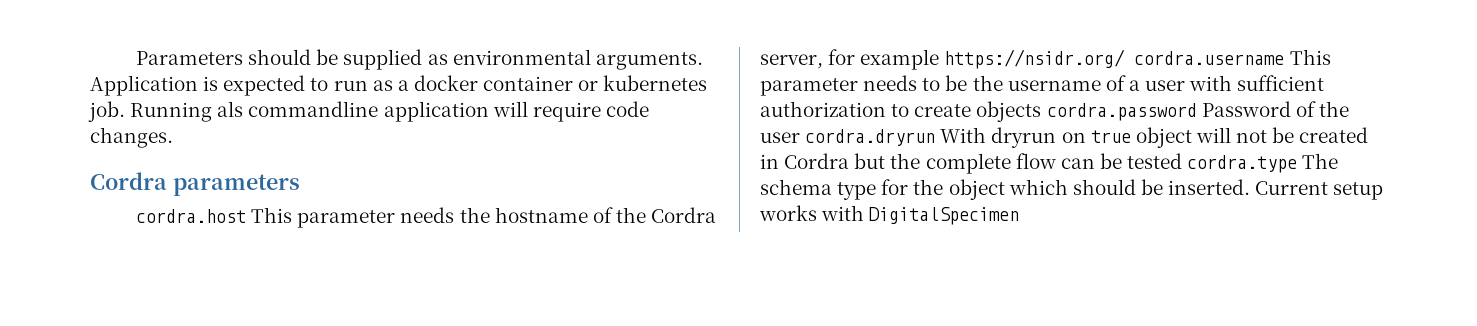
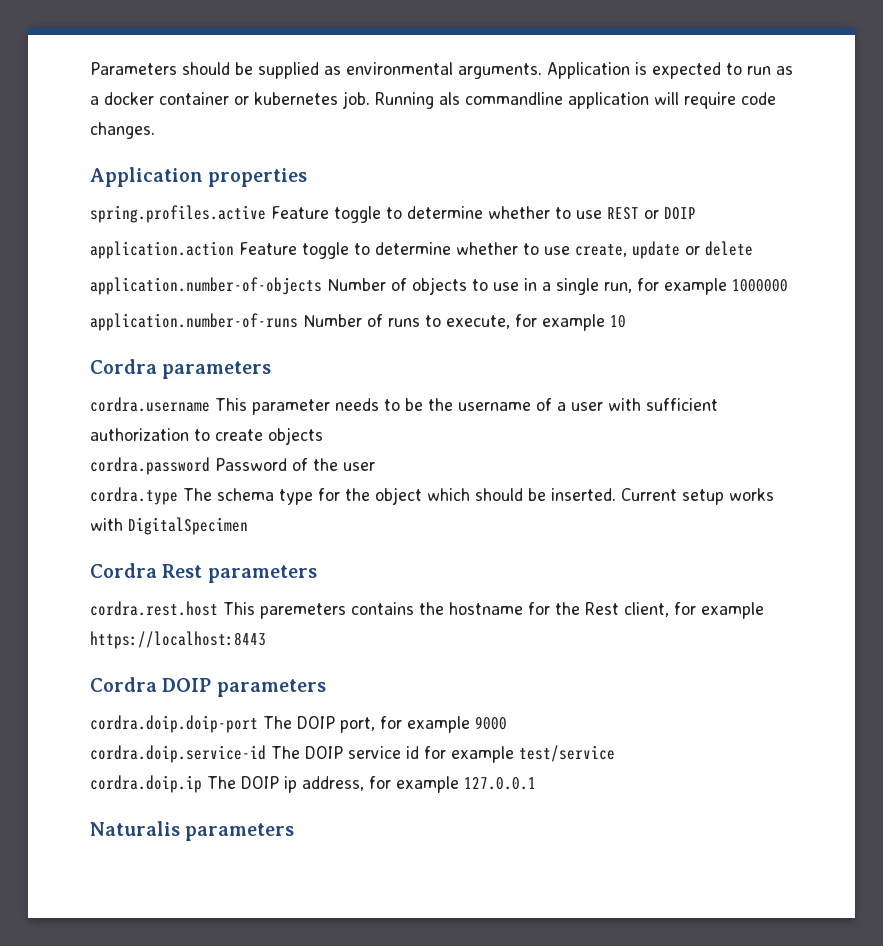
[90,172,300,196] [136,207,717,228] [760,49,1126,70] Cordra parameters // cordra.host This parameter needs the hostname of the Cordra server, for example https://nsidr.org/ -> [90,167,308,187] [90,205,696,223] [90,241,753,259] [90,277,788,295] [90,313,626,331] [90,359,272,379] Application properties // spring.profiles.active Feature toggle to determine whether to use REST or DOIP // application.action Feature toggle to determine whether to use create, update or delete // application.number-of-objects Number of objects to use in a single run, for example 1000000 // application.number-of-runs Number of runs to execute, for example 10 // Cordra parameters //
(1042, 111) none -> (323, 436) //
[805,127,1369,148] [760,153,1183,174] cordra.dryrun With dryrun on true object will not be created in Cordra but the complete flow can be tested -> (375, 466) //
(1020, 216) none -> [90,563,317,583] [90,601,764,619] [90,631,266,649] [90,677,326,697] [90,715,507,733] [90,745,615,763] [90,775,536,793] [90,821,295,841] // Cordra Rest parameters // cordra.rest.host This paremeters contains the hostname for the Rest client, for example https://localhost:8443 // Cordra DOIP parameters // cordra.doip.doip-port The DOIP port, for example 9000 // cordra.doip.service-id The DOIP service id for example test/service // cordra.doip.ip The DOIP ip address, for example 127.0.0.1 // Naturalis parameters

